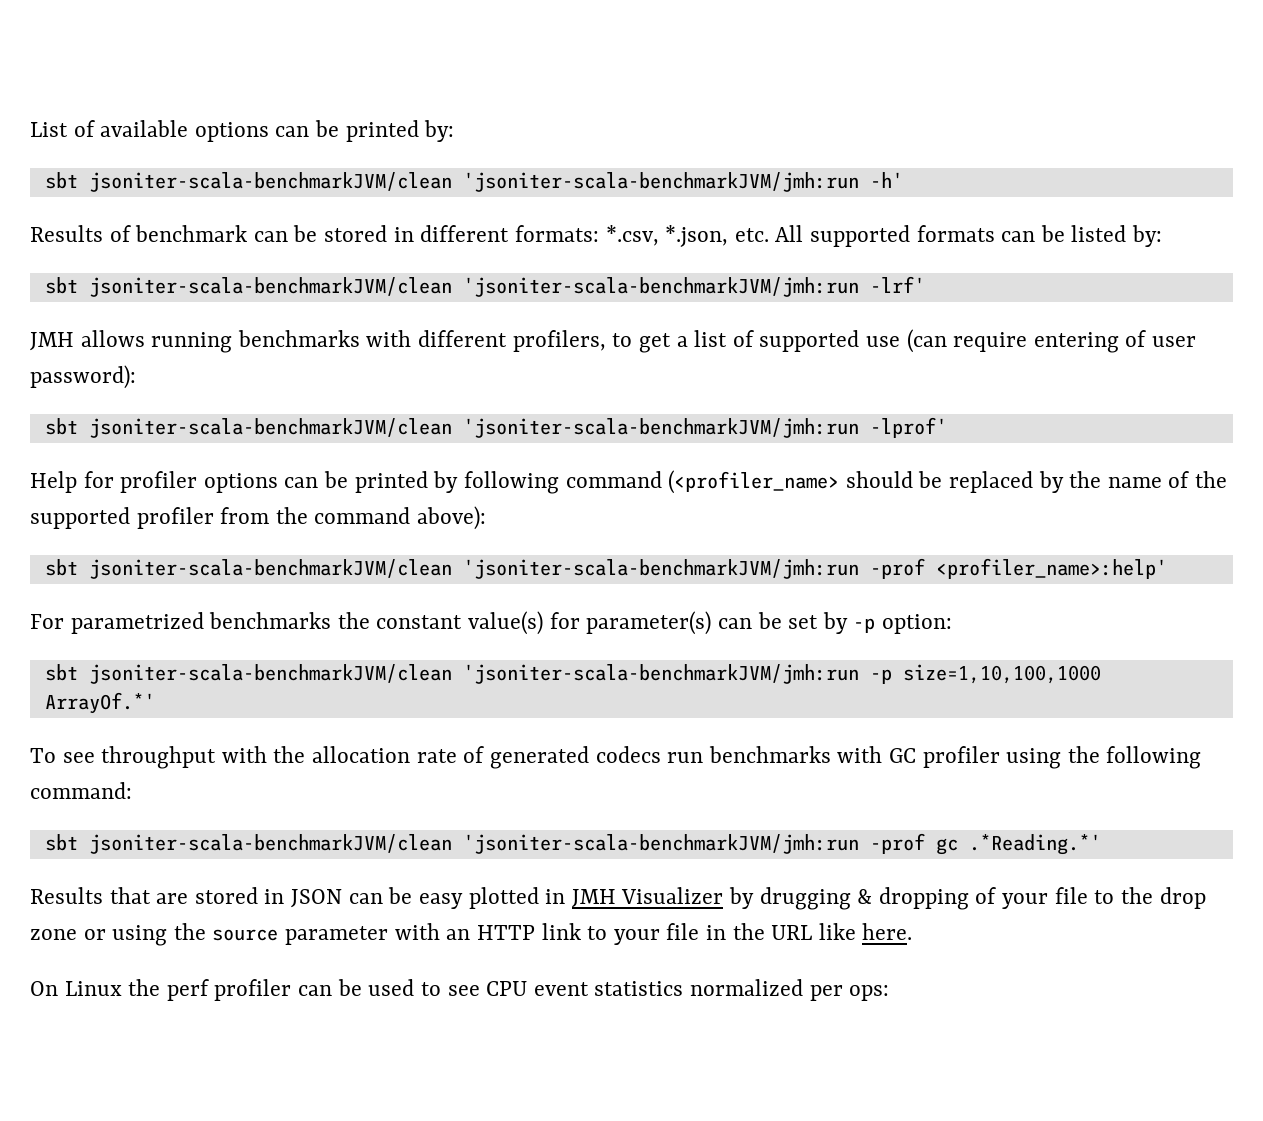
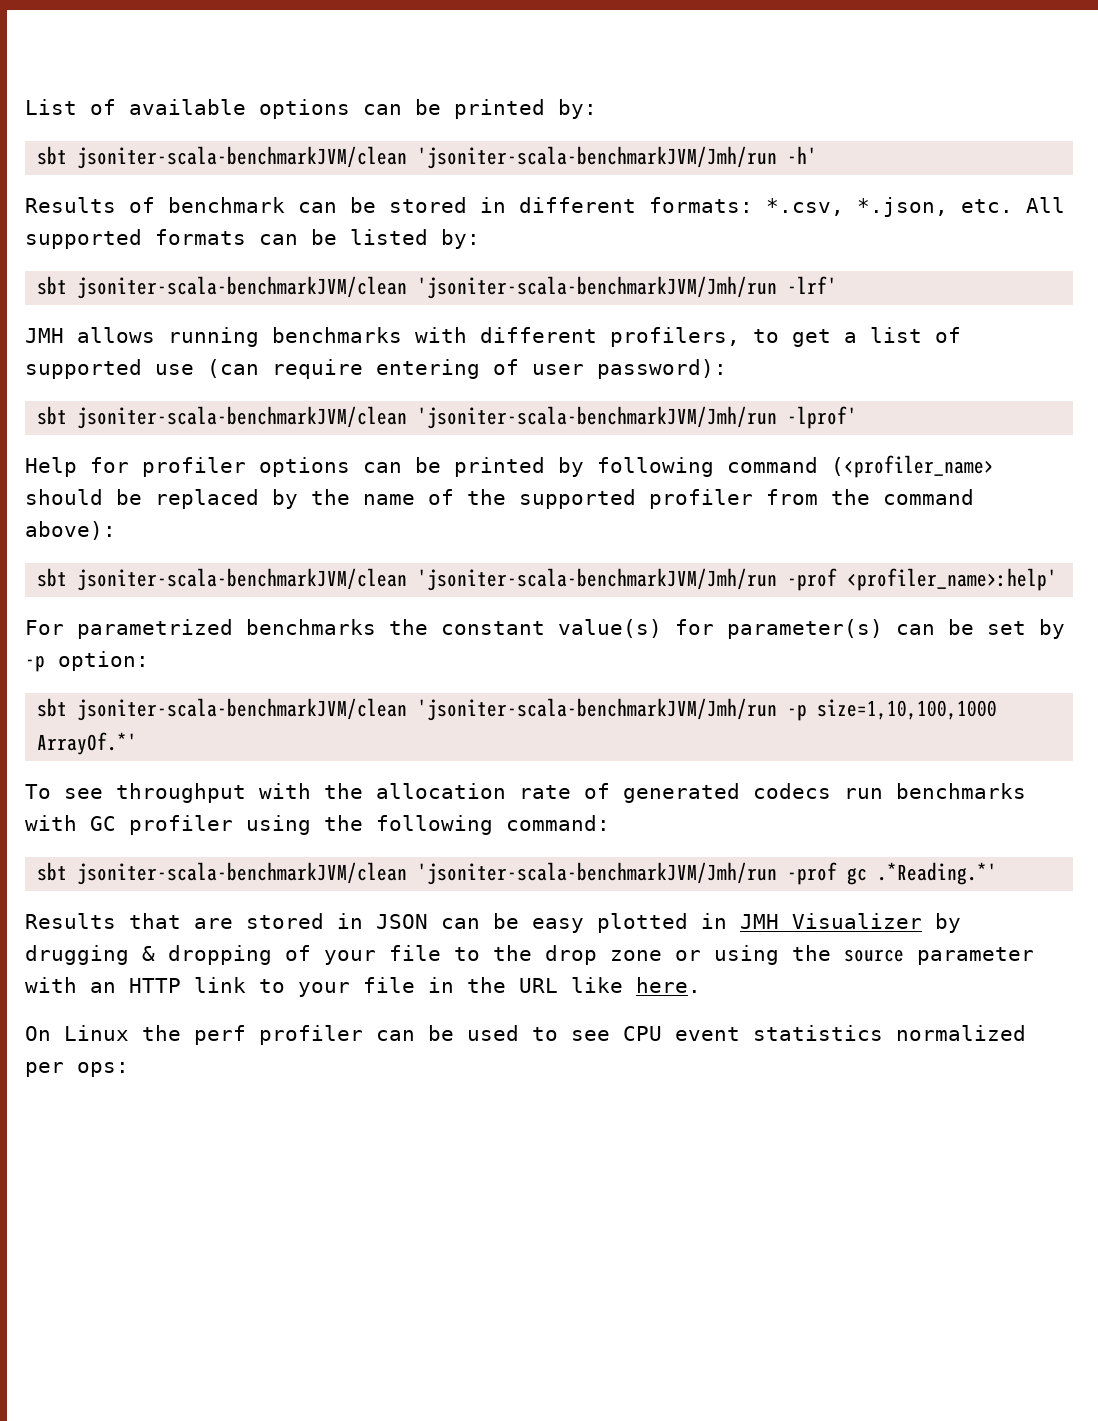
[462,172,859,192] 'jsoniter-scala-benchmarkJVM/jmh:run -> [417,146,778,169] 'jsoniter-scala-benchmarkJVM/Jmh/run
[462,277,859,297] 'jsoniter-scala-benchmarkJVM/jmh:run -> [417,276,778,299] 'jsoniter-scala-benchmarkJVM/Jmh/run
[462,418,859,438] 'jsoniter-scala-benchmarkJVM/jmh:run -> [417,406,778,429] 'jsoniter-scala-benchmarkJVM/Jmh/run
[462,559,859,579] 'jsoniter-scala-benchmarkJVM/jmh:run -> [417,568,778,591] 'jsoniter-scala-benchmarkJVM/Jmh/run
[462,664,859,684] 'jsoniter-scala-benchmarkJVM/jmh:run -> [417,698,778,721] 'jsoniter-scala-benchmarkJVM/Jmh/run
[462,834,859,854] 'jsoniter-scala-benchmarkJVM/jmh:run -> [417,862,778,885] 'jsoniter-scala-benchmarkJVM/Jmh/run

